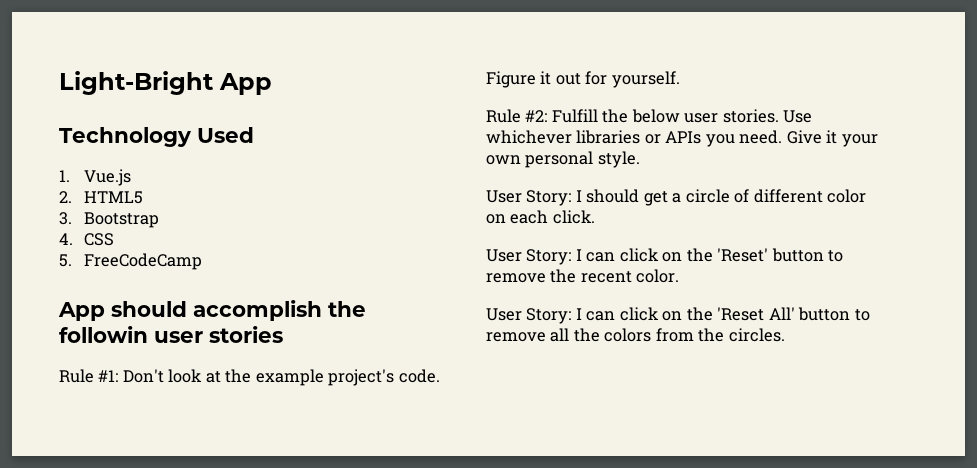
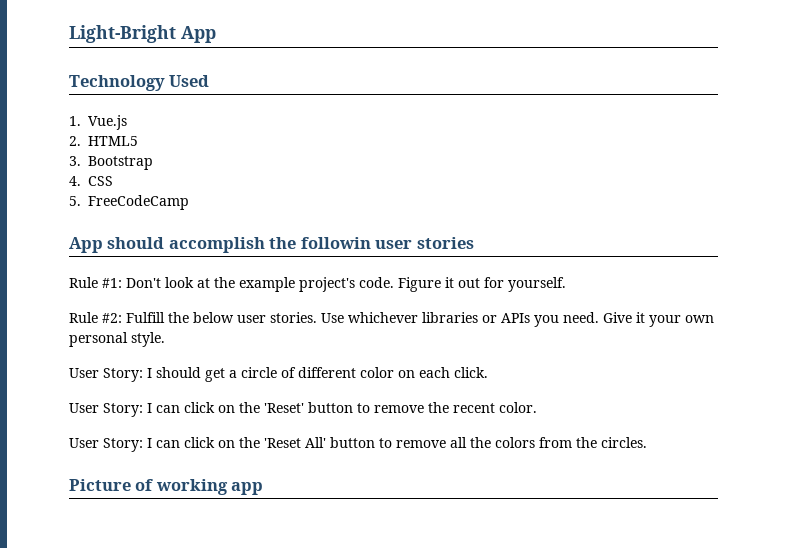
(785, 335) none -> [69,479,264,495] // Picture of working app

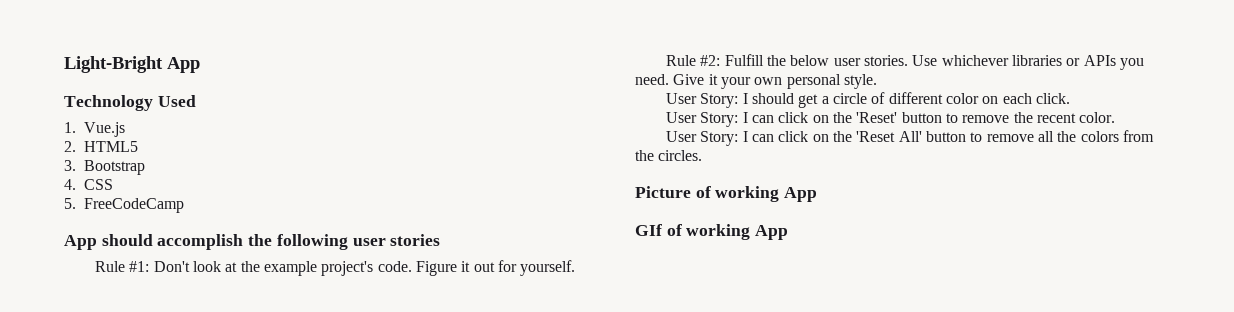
[300,237,371,249] followin -> [276,234,348,250] following
[231,482,264,495] app -> [784,187,818,202] [635,224,789,240] App // GIf of working App

